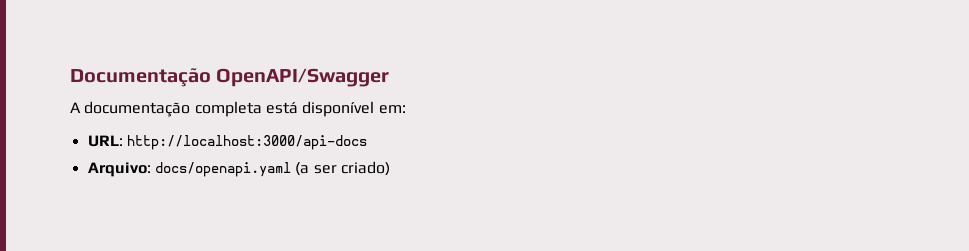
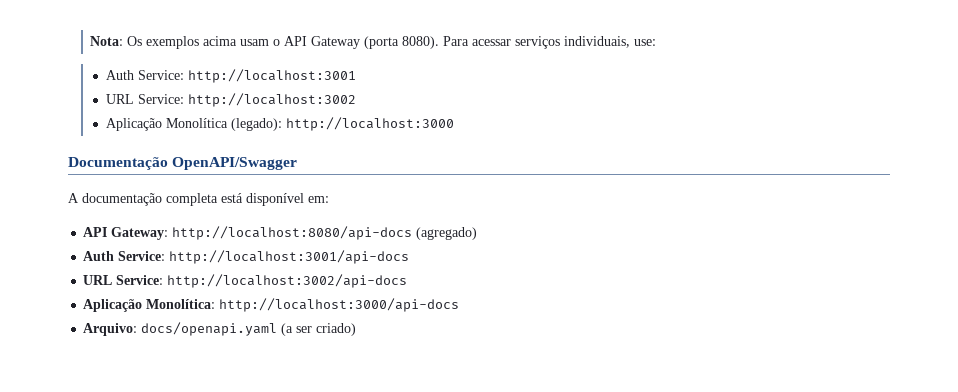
(70, 77) none -> [90,36,657,49] [105,69,356,83] [105,93,356,107] [105,117,454,131] Nota: Os exemplos acima usam o API Gateway (porta 8080). Para acessar serviços individuais, use: // Auth Service: http://localhost:3001 // URL Service: http://localhost:3002 // Aplicação Monolítica (legado): http://localhost:3000 //
[87,135,123,147] URL: -> [83,226,478,240] [83,250,410,264] [83,274,408,288] [83,299,216,312] API Gateway: http://localhost:8080/api-docs (agregado) // Auth Service: http://localhost:3001/api-docs // URL Service: http://localhost:3002/api-docs // Aplicação Monolítica:

